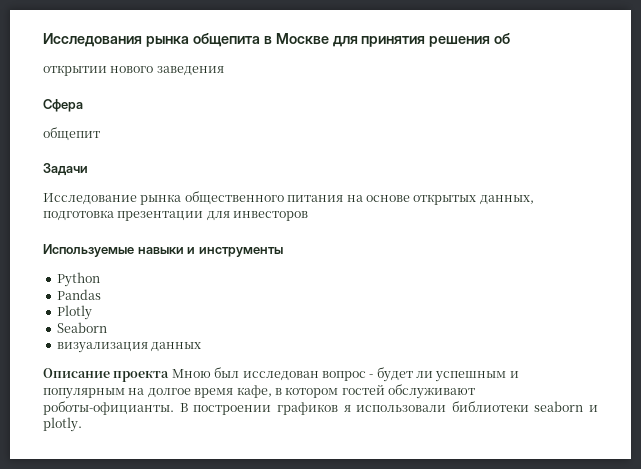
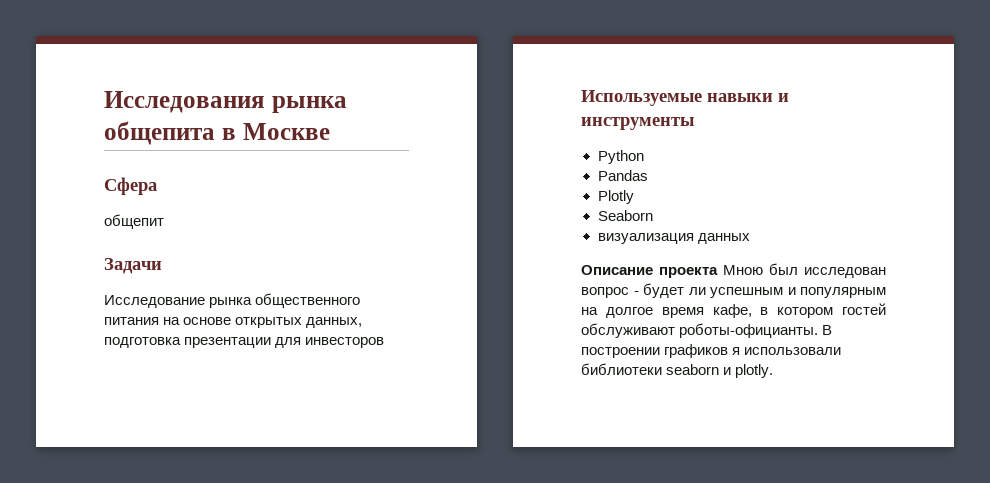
[332,33,511,47] [43,65,224,76] для принятия решения об // открытии нового заведения -> (330, 131) none

